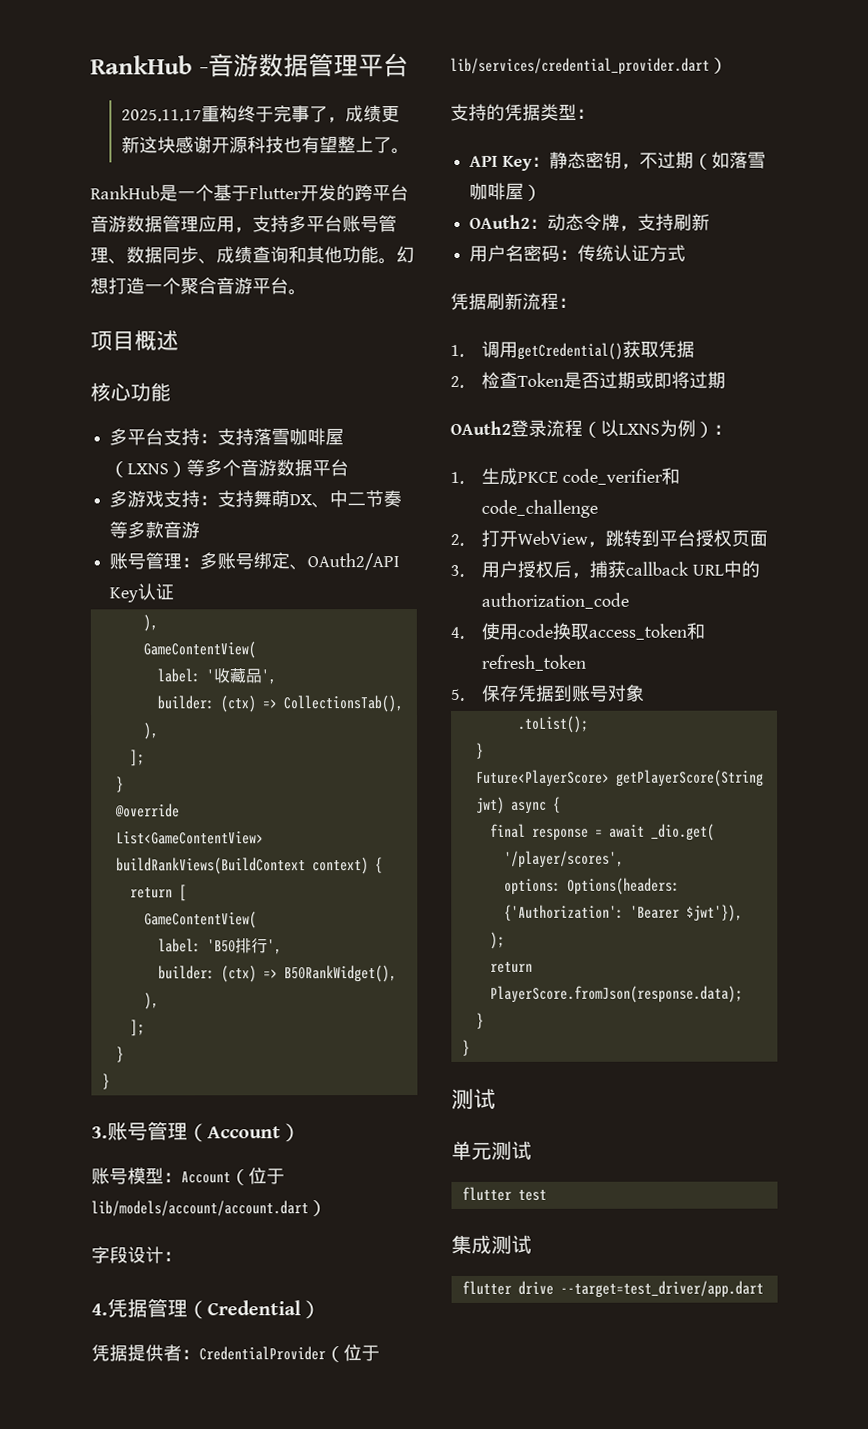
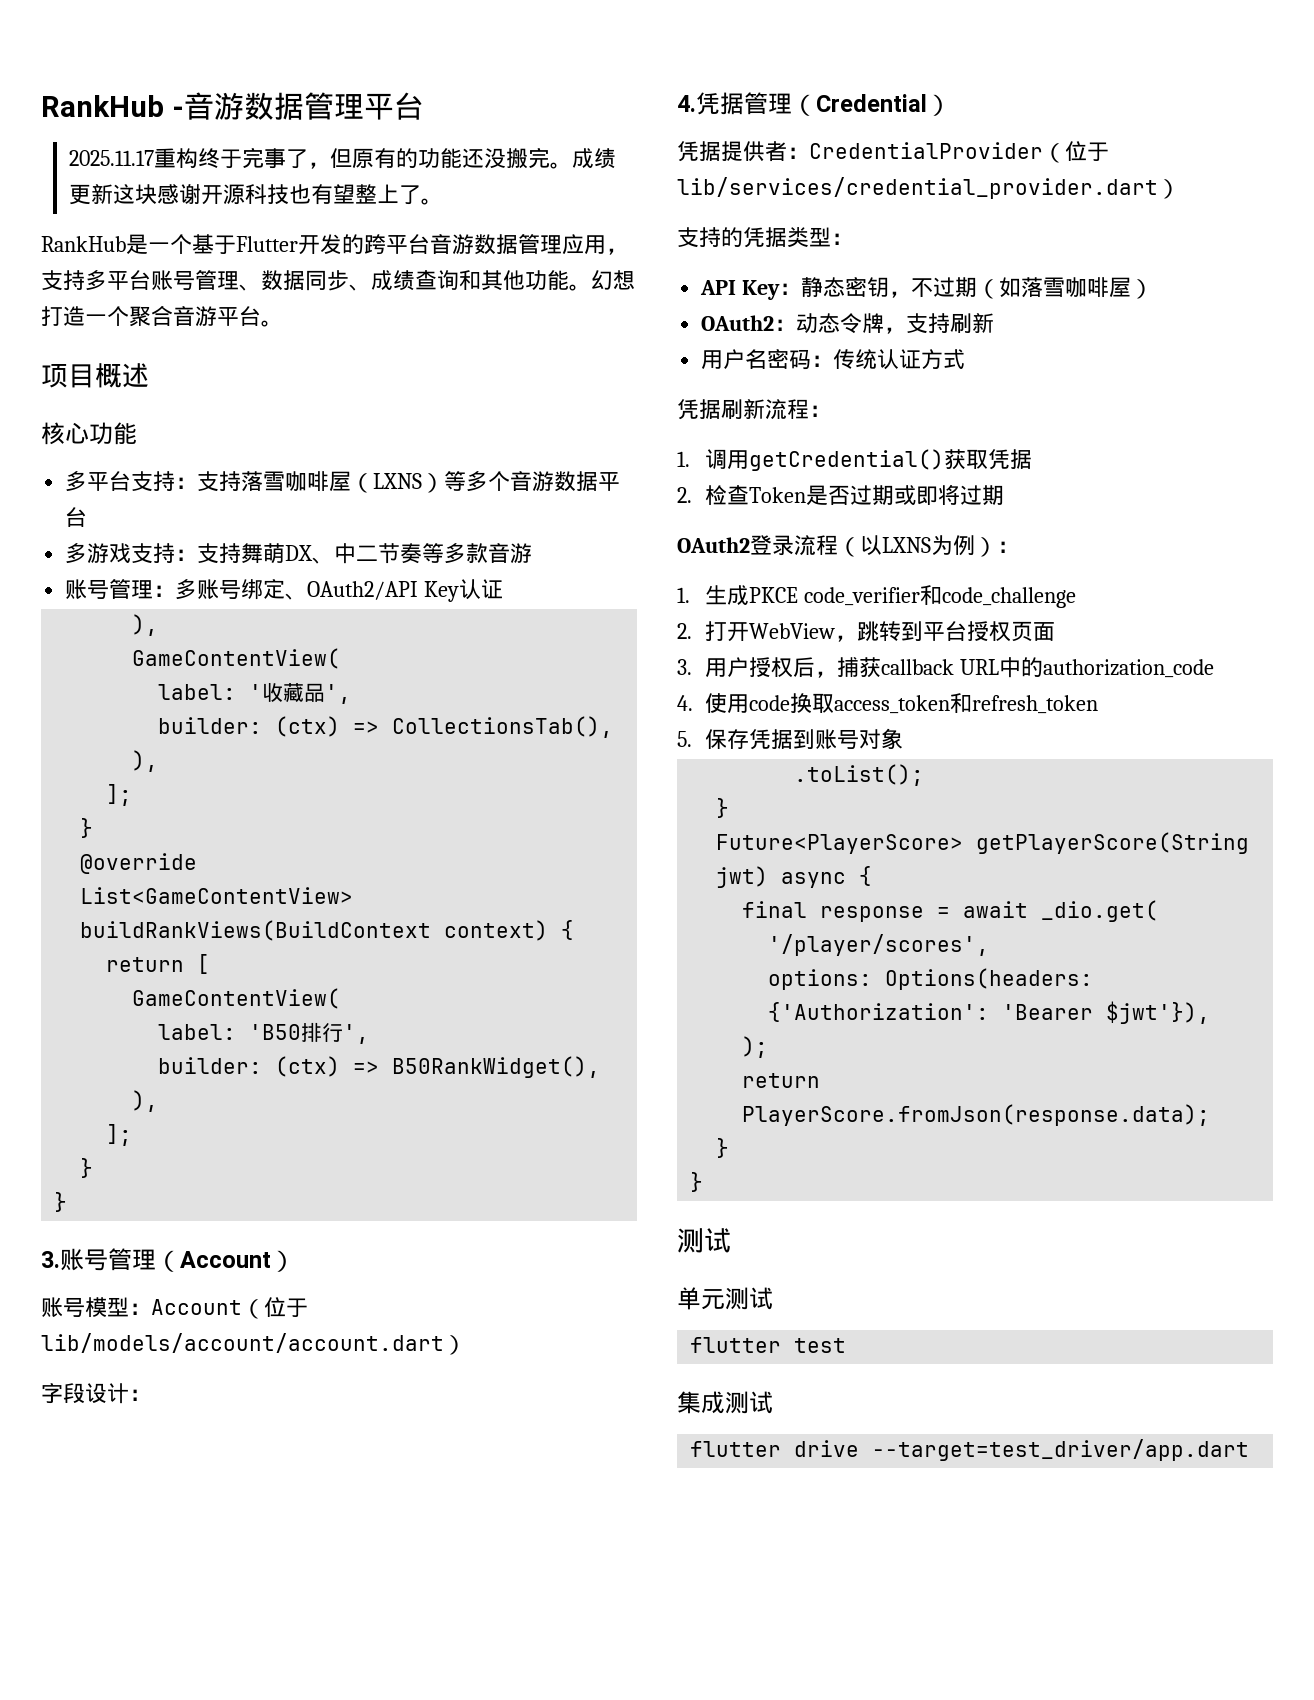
(346, 120) none -> [329,147,572,169] 但原有的功能还没搬完。

